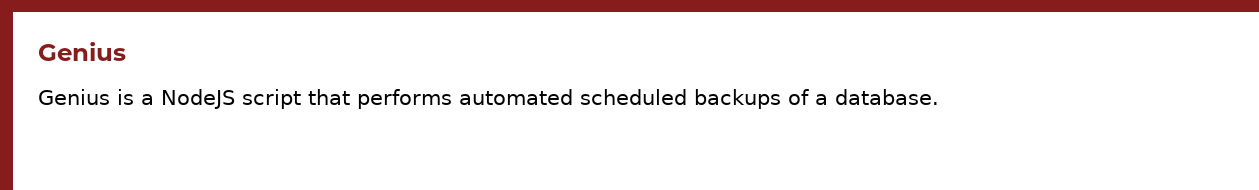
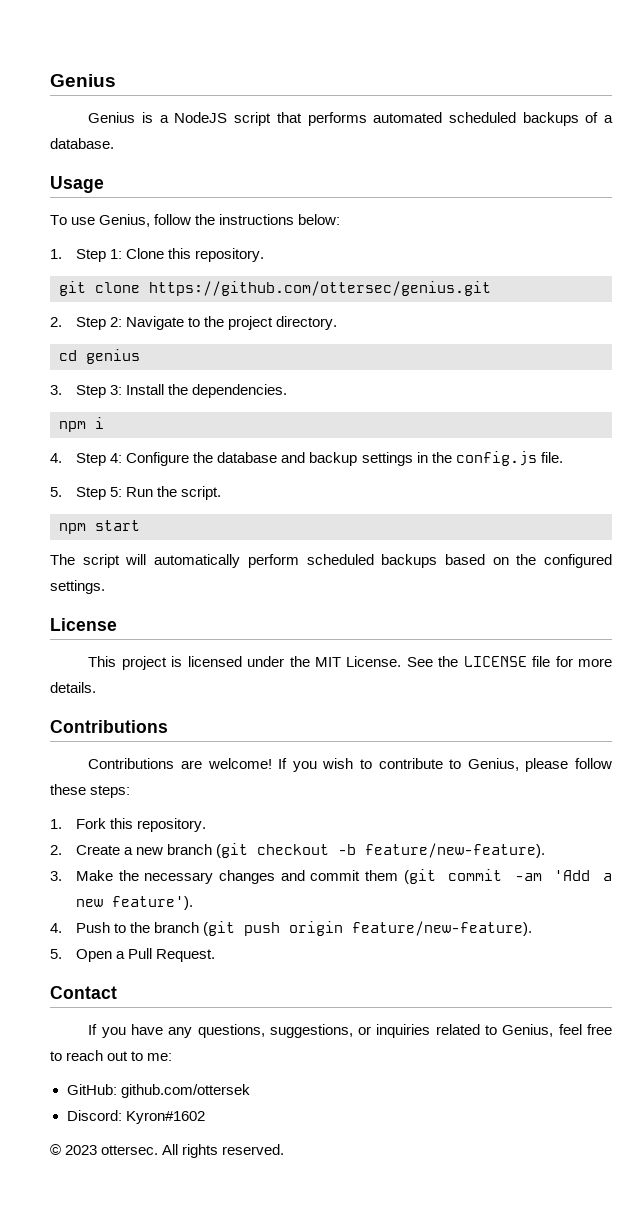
(939, 97) none -> [50,176,104,193] [50,214,341,227] [50,248,265,262] [59,281,491,296] [50,316,338,330] [59,349,140,364] [50,384,288,398] [59,417,104,432] [50,451,563,466] [50,486,222,500] [59,520,140,534] [50,554,612,568] [50,580,105,594] [50,618,117,631] [88,656,612,670] [50,682,96,693] [50,720,168,733] [88,758,612,772] [50,784,131,798] [50,818,207,832] [50,843,546,858] [50,869,612,884] [76,896,194,910] [50,921,533,936] [50,948,216,962] [50,986,117,999] [88,1024,612,1038] [50,1050,173,1061] [66,1084,250,1098] [66,1110,205,1124] [50,1144,285,1158] // Usage // To use Genius, follow the instructions below: // 1. Step 1: Clone this repository. // git clone https://github.com/ottersec/genius.git // 2. Step 2: Navigate to the project directory. // cd genius // 3. Step 3: Install the dependencies. // npm i // 4. Step 4: Configure the database and backup settings in the config.js file. // 5. Step 5: Run the script. // npm start // The script will automatically perform scheduled backups based on the configured settings. // License // This project is licensed under the MIT License. See the LICENSE file for more details. // Contributions // Contributions are welcome! If you wish to contribute to Genius, please follow these steps: // 1. Fork this repository. // 2. Create a new branch (git checkout -b feature/new-feature). // 3. Make the necessary changes and commit them (git commit -am 'Add a new feature'). // 4. Push to the branch (git push origin feature/new-feature). // 5. Open a Pull Request. // Contact // If you have any questions, suggestions, or inquiries related to Genius, feel free to reach out to me: // GitHub: github.com/ottersek // Discord: Kyron#1602 // © 2023 ottersec. All rights reserved.

